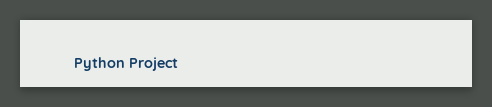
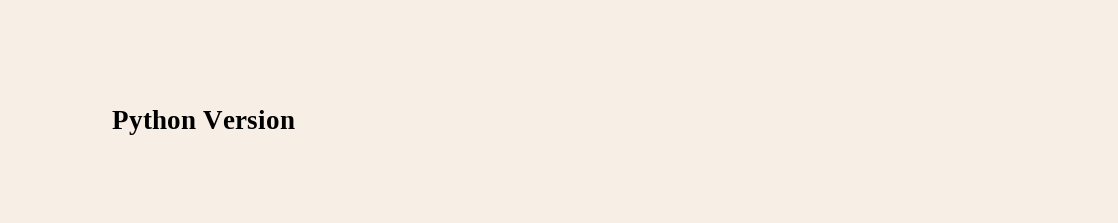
[129,57,178,71] Project -> [203,110,296,129] Version

